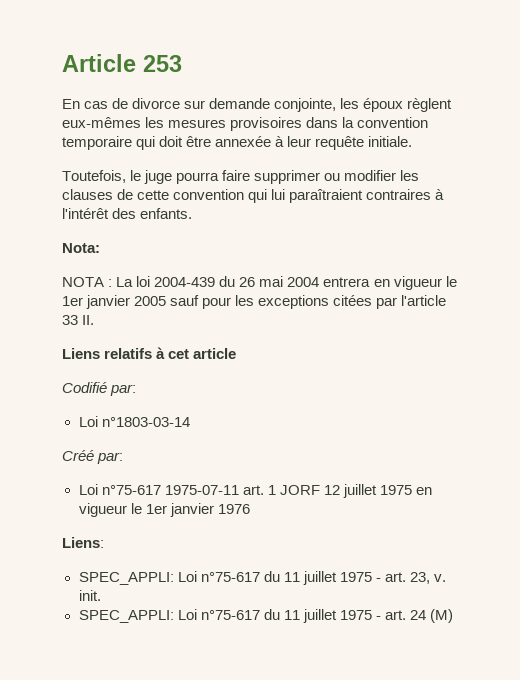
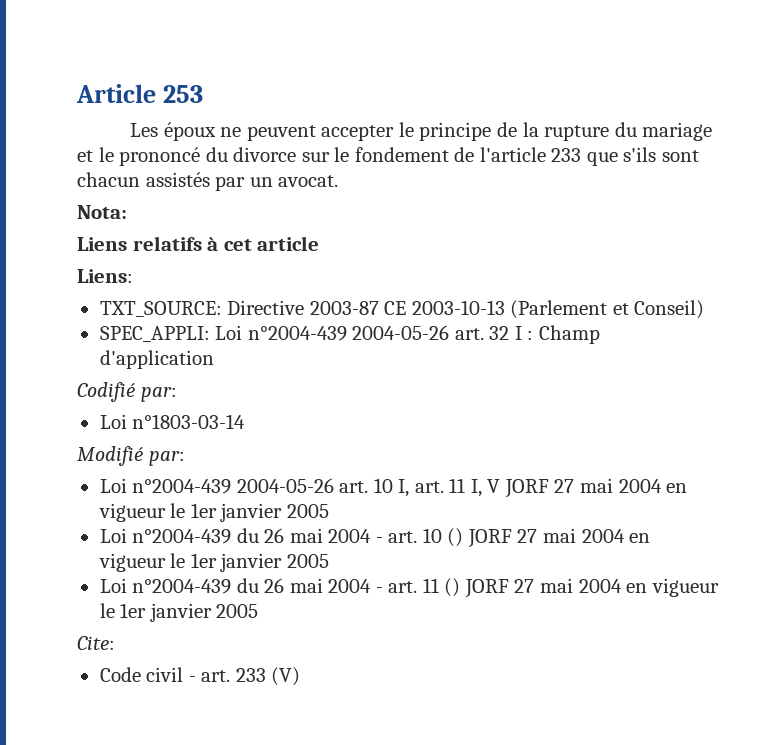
[62,98,453,112] [62,117,429,131] [62,136,413,150] [62,170,420,184] [62,189,445,203] [62,208,193,219] [62,243,100,253] [62,276,457,290] [62,295,447,309] [62,315,95,325] En cas de divorce sur demande conjointe, les époux règlent eux-mêmes les mesures provisoires dans la convention temporaire qui doit être annexée à leur requête initiale. // Toutefois, le juge pourra faire supprimer ou modifier les clauses de cette convention qui lui paraîtraient contraires à l'intérêt des enfants. // Nota: // NOTA : La loi 2004-439 du 26 mai 2004 entrera en vigueur le 1er janvier 2005 sauf pour les exceptions citées par l'article 33 II. -> [130,122,713,141] [77,147,699,166] [77,172,339,191] [77,205,127,219] Les époux ne peuvent accepter le principe de la rupture du mariage et le prononcé du divorce sur le fondement de l'article 233 que s'ils sont chacun assistés par un avocat. // Nota:
(237, 353) none -> [77,269,133,283] [99,300,705,319] [99,325,600,344] [99,350,214,369] // Liens: // TXT_SOURCE: Directive 2003-87 CE 2003-10-13 (Parlement et Conseil) // SPEC_APPLI: Loi n°2004-439 2004-05-26 art. 32 I : Champ d'application
[62,450,124,464] [78,484,432,498] [78,503,250,517] [62,537,104,548] [78,571,447,585] [78,590,101,601] [78,609,454,623] Créé par: // Loi n°75-617 1975-07-11 art. 1 JORF 12 juillet 1975 en vigueur le 1er janvier 1976 // Liens: // SPEC_APPLI: Loi n°75-617 du 11 juillet 1975 - art. 23, v. init. // SPEC_APPLI: Loi n°75-617 du 11 juillet 1975 - art. 24 (M) -> [77,446,185,466] [99,478,688,498] [98,503,329,522] [99,528,651,548] [98,553,329,572] [99,578,719,598] [99,603,259,622] [77,636,115,650] [99,667,301,686] Modifié par: // Loi n°2004-439 2004-05-26 art. 10 I, art. 11 I, V JORF 27 mai 2004 en vigueur le 1er janvier 2005 // Loi n°2004-439 du 26 mai 2004 - art. 10 () JORF 27 mai 2004 en vigueur le 1er janvier 2005 // Loi n°2004-439 du 26 mai 2004 - art. 11 () JORF 27 mai 2004 en vigueur le 1er janvier 2005 // Cite: // Code civil - art. 233 (V)

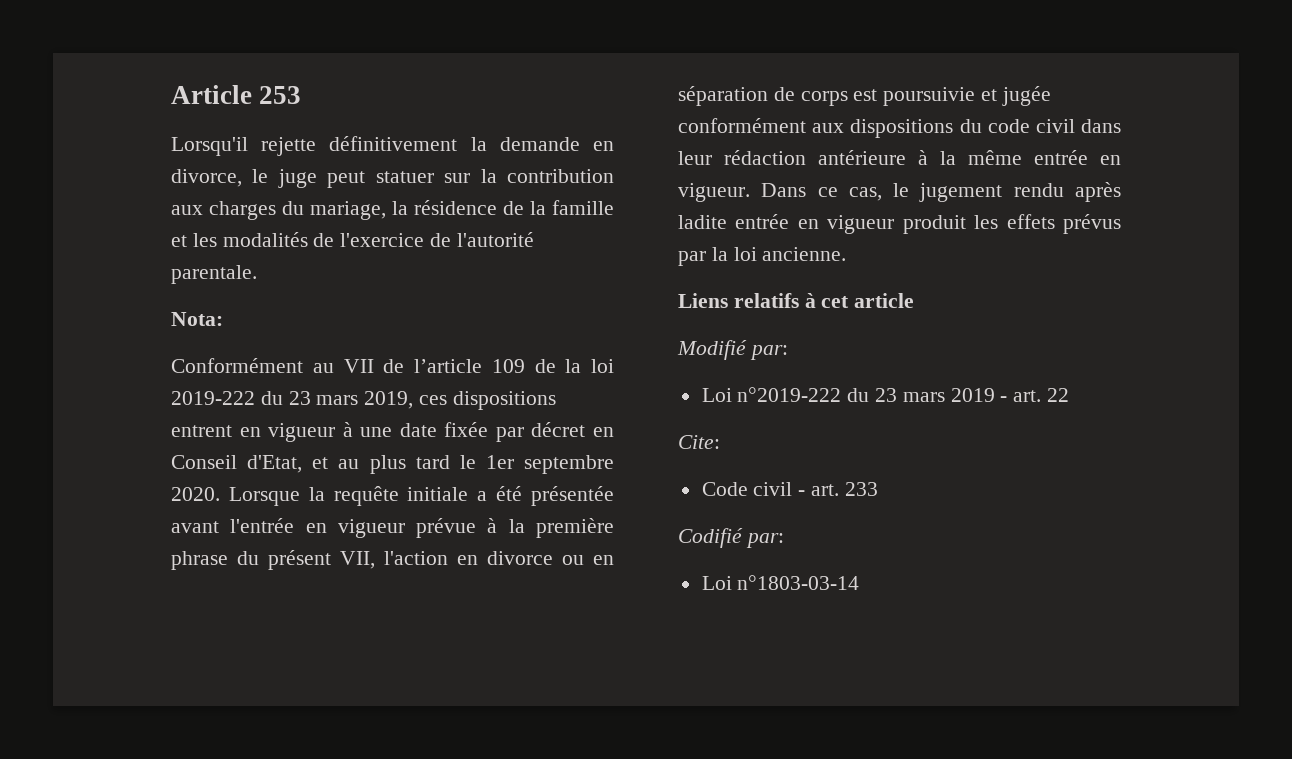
[130,122,713,141] [77,147,699,166] [77,172,339,191] [77,205,127,219] Les époux ne peuvent accepter le principe de la rupture du mariage et le prononcé du divorce sur le fondement de l'article 233 que s'ils sont chacun assistés par un avocat. // Nota: -> [171,136,614,156] [171,169,614,188] [171,200,614,220] [171,232,534,247] [171,265,257,284] [171,312,223,326] [171,358,614,373] [171,391,556,410] [171,422,614,442] [171,455,614,474] [171,486,614,506] [171,518,614,538] [171,550,614,570] [678,86,1051,106] [678,118,1121,138] [678,150,1121,165] [678,182,1121,202] [678,214,1121,234] [678,247,847,266] Lorsqu'il rejette définitivement la demande en divorce, le juge peut statuer sur la contribution aux charges du mariage, la résidence de la famille et les modalités de l'exercice de l'autorité parentale. // Nota: // Conformément au VII de l’article 109 de la loi 2019-222 du 23 mars 2019, ces dispositions entrent en vigueur à une date fixée par décret en Conseil d'Etat, et au plus tard le 1er septembre 2020. Lorsque la requête initiale a été présentée avant l'entrée en vigueur prévue à la première phrase du présent VII, l'action en divorce ou en séparation de corps est poursuivie et jugée conformément aux dispositions du code civil dans leur rédaction antérieure à la même entrée en vigueur. Dans ce cas, le jugement rendu après ladite entrée en vigueur produit les effets prévus par la loi ancienne.
[77,269,133,283] [99,300,705,319] [99,325,600,344] [99,350,214,369] [77,382,177,402] [99,414,246,429] [77,446,185,466] [99,478,688,498] [98,503,329,522] [99,528,651,548] [98,553,329,572] [99,578,719,598] [99,603,259,622] Liens: // TXT_SOURCE: Directive 2003-87 CE 2003-10-13 (Parlement et Conseil) // SPEC_APPLI: Loi n°2004-439 2004-05-26 art. 32 I : Champ d'application // Codifié par: // Loi n°1803-03-14 // Modifié par: // Loi n°2004-439 2004-05-26 art. 10 I, art. 11 I, V JORF 27 mai 2004 en vigueur le 1er janvier 2005 // Loi n°2004-439 du 26 mai 2004 - art. 10 () JORF 27 mai 2004 en vigueur le 1er janvier 2005 // Loi n°2004-439 du 26 mai 2004 - art. 11 () JORF 27 mai 2004 en vigueur le 1er janvier 2005 -> [677,340,788,360] [701,387,1070,402] Modifié par: // Loi n°2019-222 du 23 mars 2019 - art. 22
[271,667,301,686] (V) -> [678,528,784,548] [701,575,860,590] // Codifié par: // Loi n°1803-03-14

